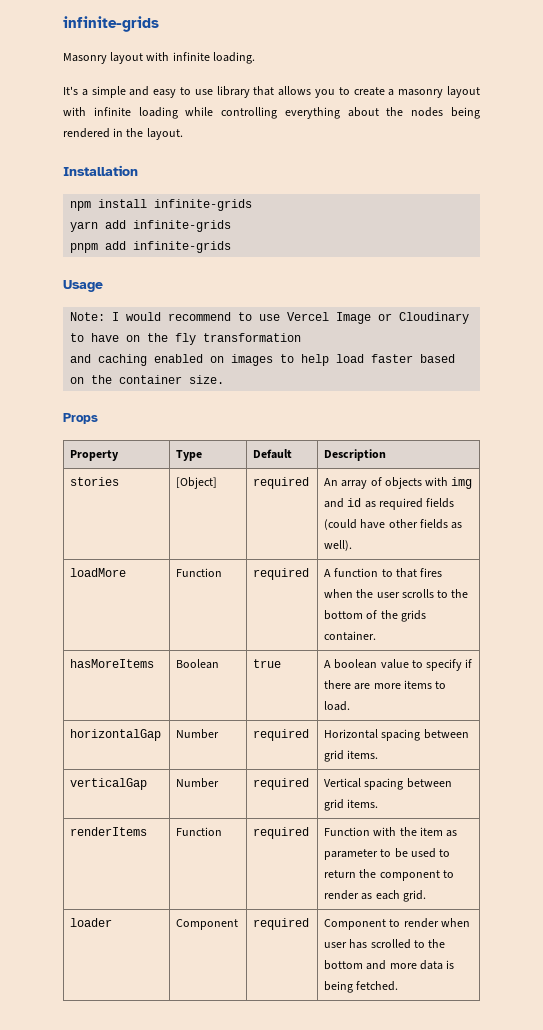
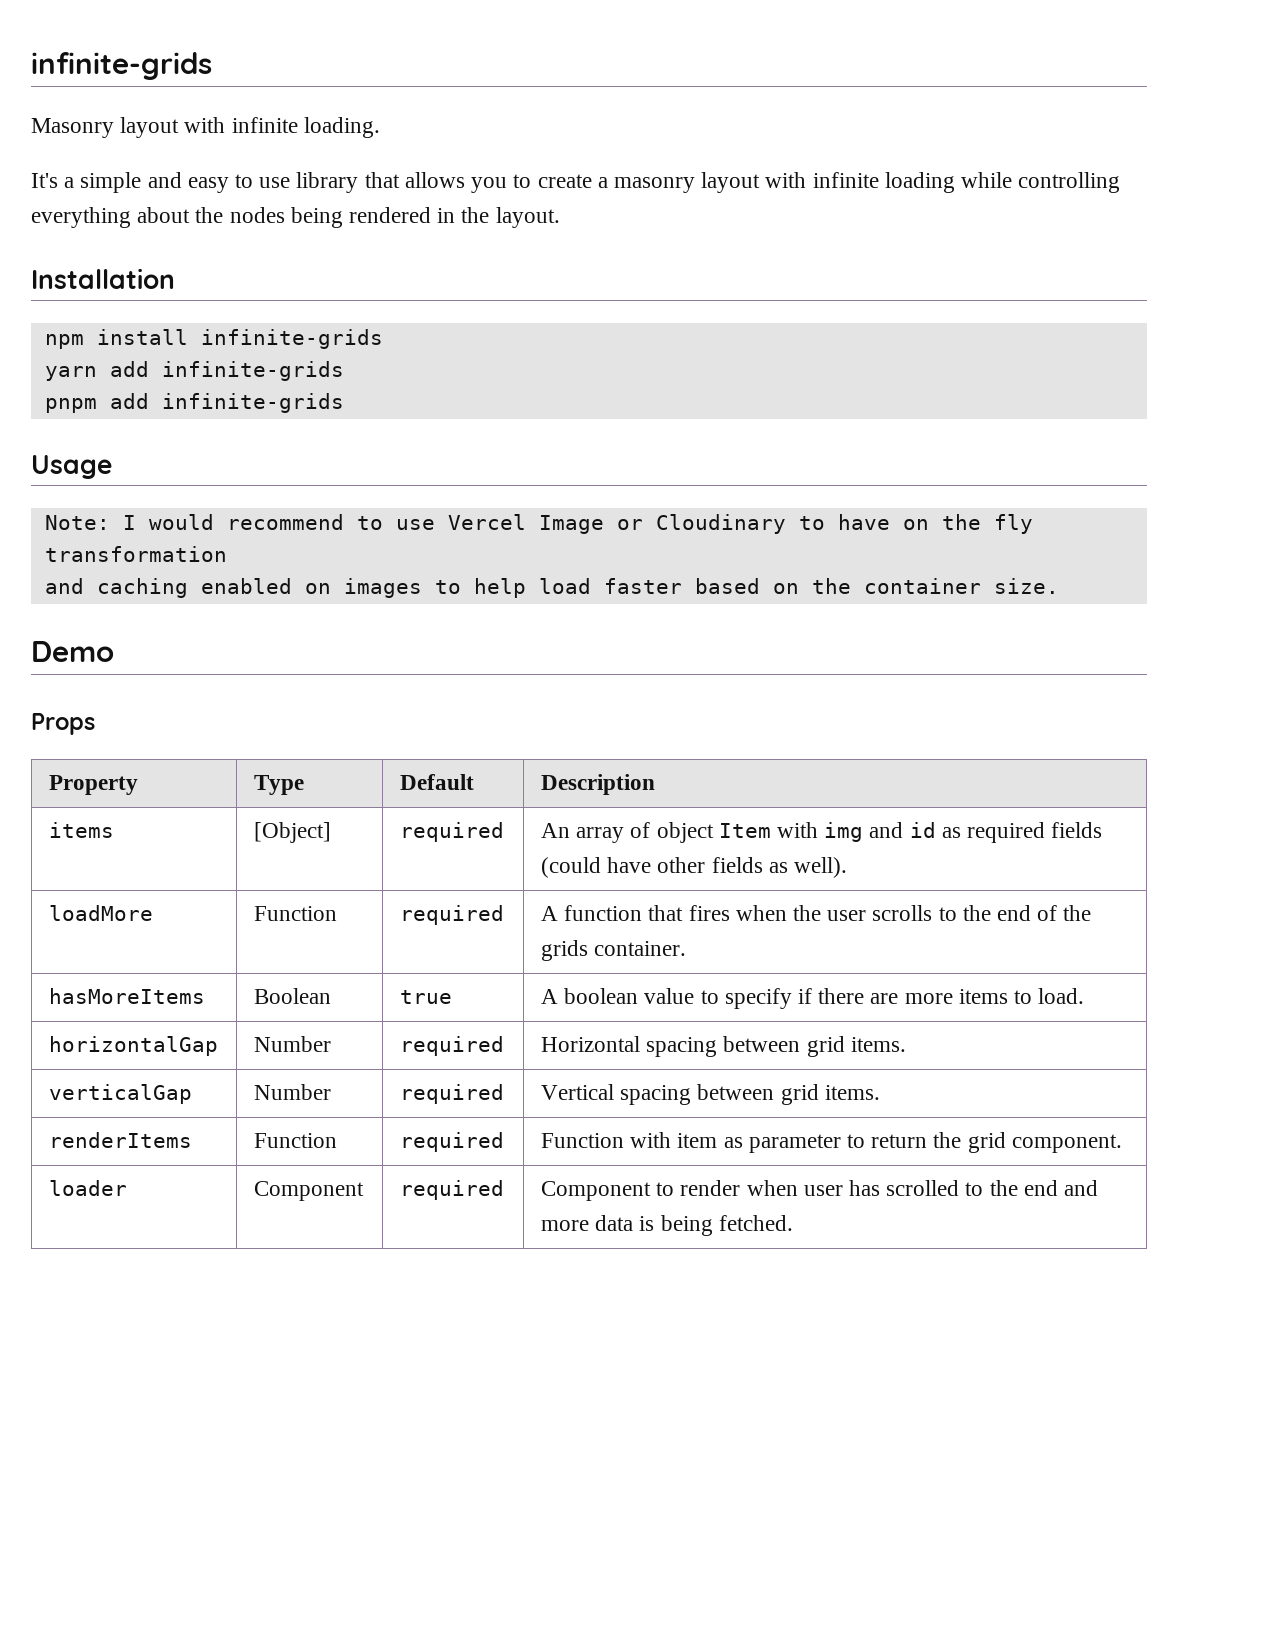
(225, 379) none -> [31,641,114,662] // Demo
[70,477,120,486] stories -> [48,822,114,838] items
[384,477,422,489] objects -> [656,822,771,843] object Item
[381,569,393,577] to -> (643, 913) none
[324,610,364,620] bottom -> [997,905,1032,921] end
[399,827,417,836] the -> (672, 1140) none
[394,848,451,858] [324,869,454,881] [324,890,426,902] be used to return the component to render as each grid. -> [871,1132,1122,1153] return the grid component.
[324,960,364,970] bottom -> [1023,1180,1058,1196] end

